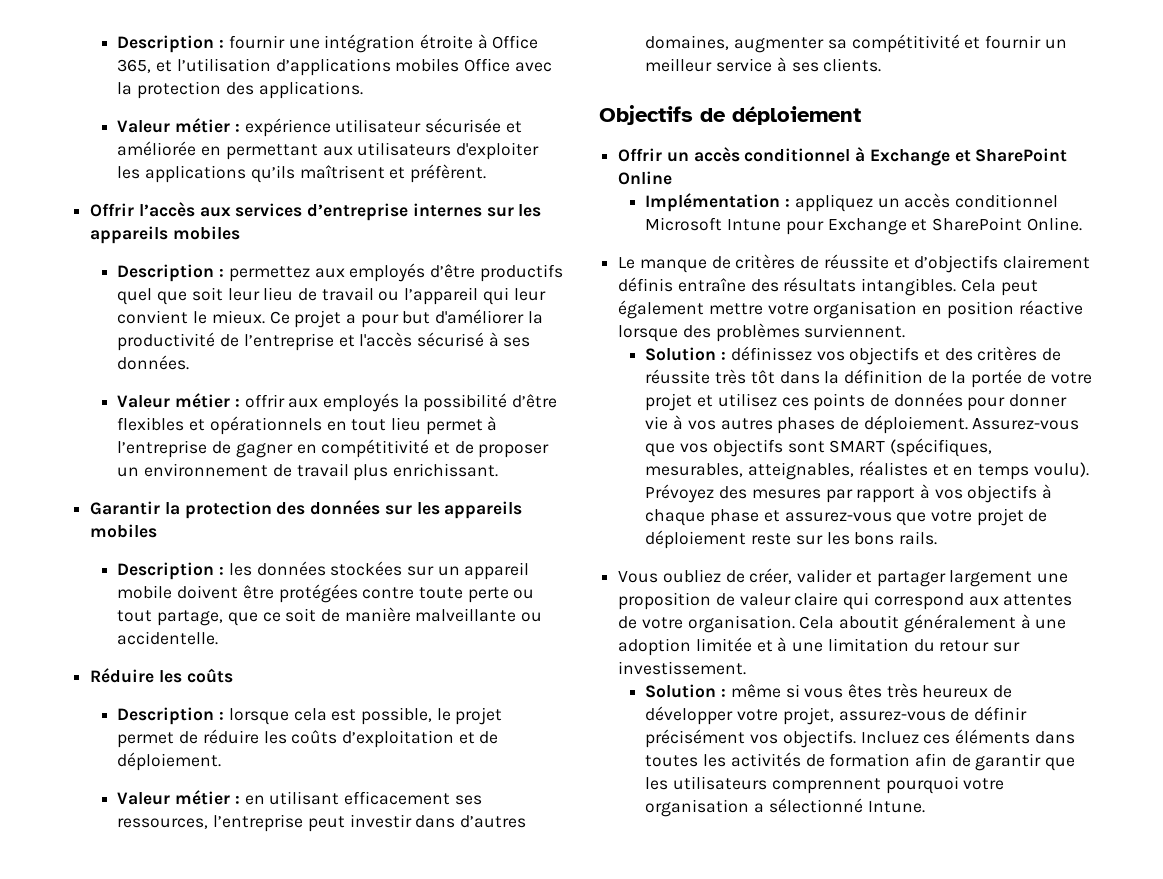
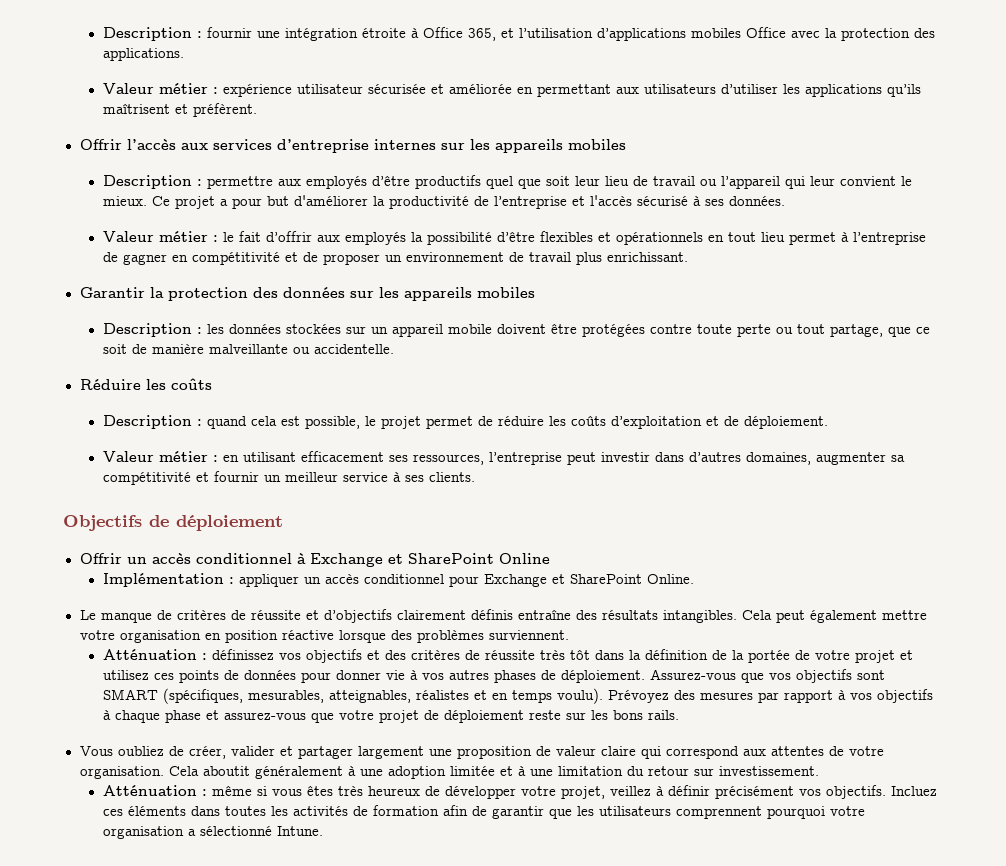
[455,142,539,160] d'exploiter -> [720,84,778,94] d’utiliser
[228,266,310,282] permettez -> [206,176,273,189] permettre
[244,394,285,408] offrir -> [222,231,312,242] le fait d’offrir
[228,708,289,725] lorsque -> [206,416,247,429] quand
[794,193,1058,212] [645,217,782,231] appliquez un accès conditionnel Microsoft Intune -> [238,574,444,587] appliquer un accès conditionnel
[645,347,717,361] Solution -> [102,649,197,660] Atténuation
[645,684,717,698] Solution -> [102,785,197,796] Atténuation
[838,708,970,721] assurez-vous de -> [609,786,664,796] veillez à

